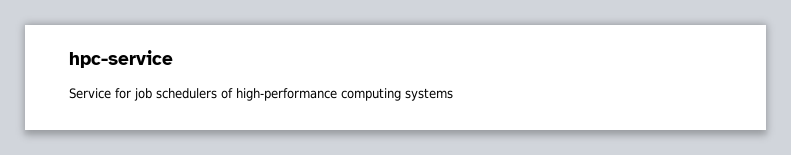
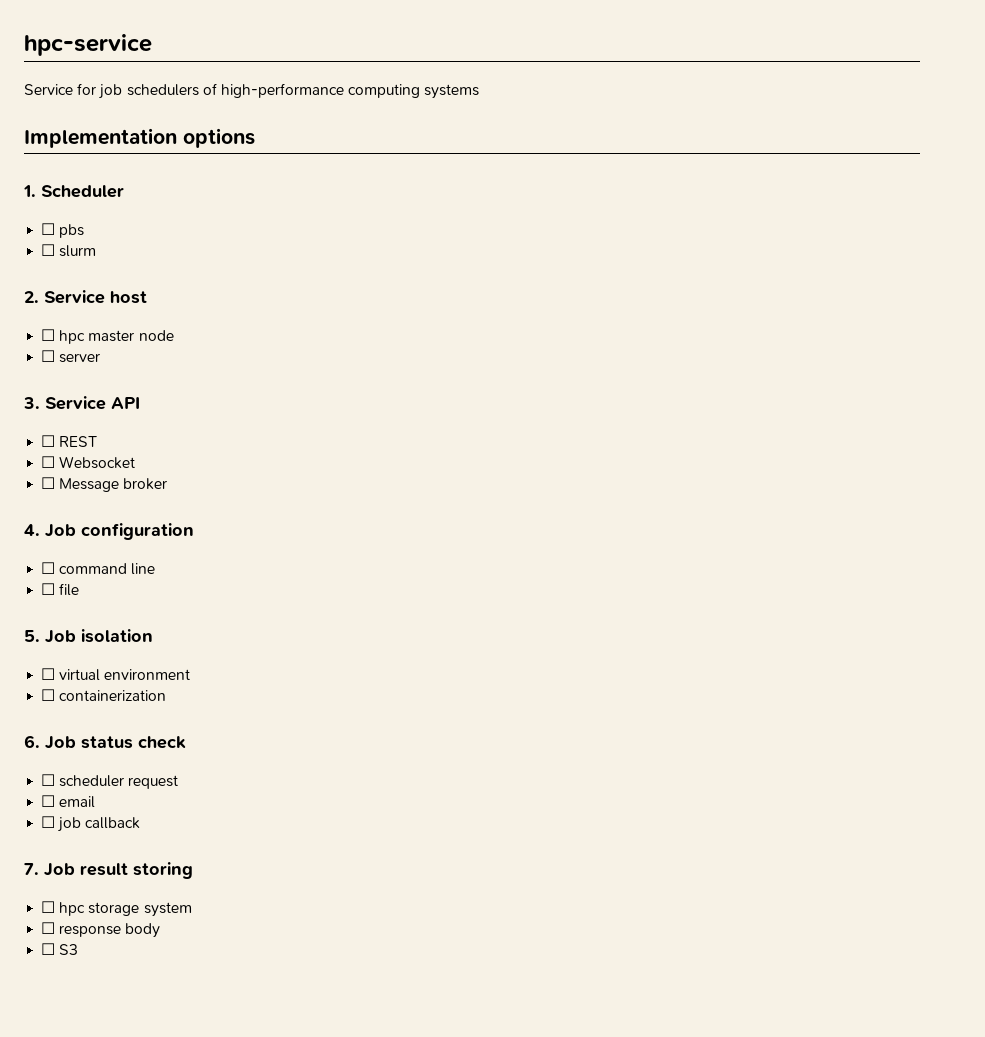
(453, 94) none -> [24,128,255,148] [23,185,124,198] [41,223,85,238] [41,244,97,257] [24,290,147,304] [41,329,174,344] [41,350,101,363] [23,396,140,410] [41,435,98,447] [41,456,136,469] [41,477,168,492] [24,523,194,540] [41,562,156,575] [41,583,80,596] [24,629,153,643] [41,668,191,681] [41,689,167,701] [24,735,186,749] [41,774,179,789] [41,795,96,808] [41,816,141,832] [24,862,193,879] [41,901,192,917] [41,922,161,938] [41,943,79,955] // Implementation options // 1. Scheduler // ☐ pbs // ☐ slurm // 2. Service host // ☐ hpc master node // ☐ server // 3. Service API // ☐ REST // ☐ Websocket // ☐ Message broker // 4. Job configuration // ☐ command line // ☐ file // 5. Job isolation // ☐ virtual environment // ☐ containerization // 6. Job status check // ☐ scheduler request // ☐ email // ☐ job callback // 7. Job result storing // ☐ hpc storage system // ☐ response body // ☐ S3

